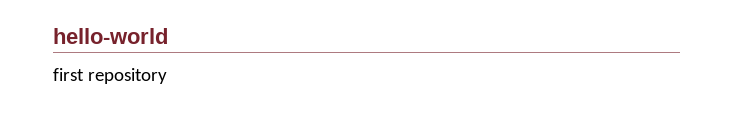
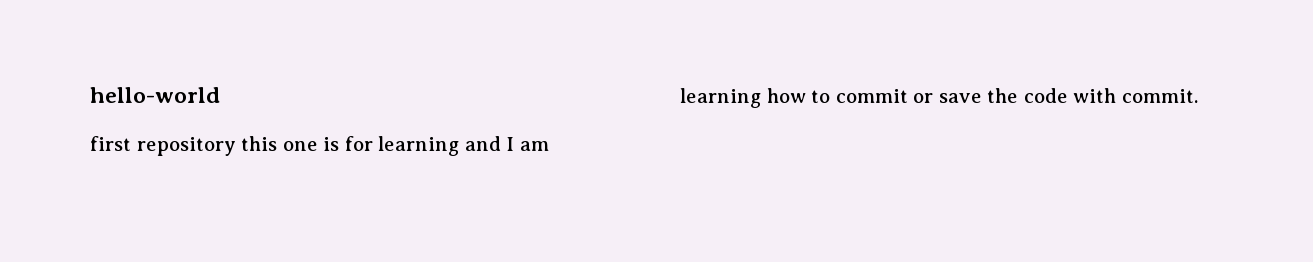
(167, 76) none -> [241,136,549,156] [680,88,1198,108] this one is for learning and I am learning how to commit or save the code with commit.

